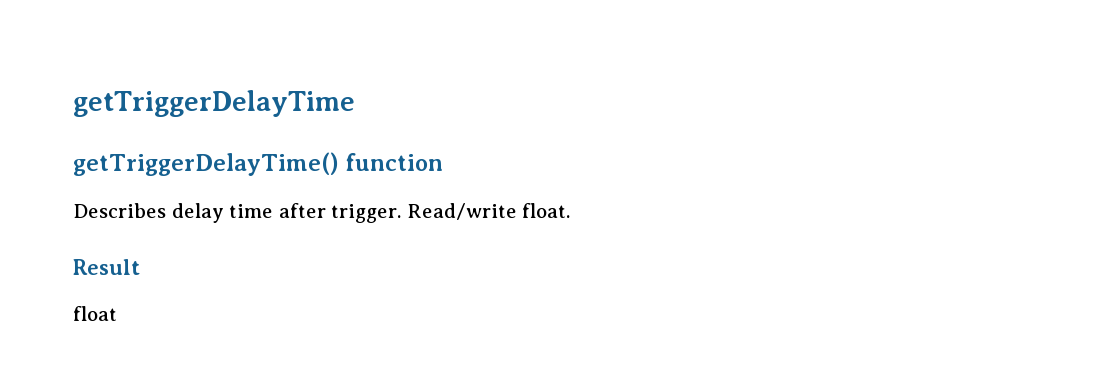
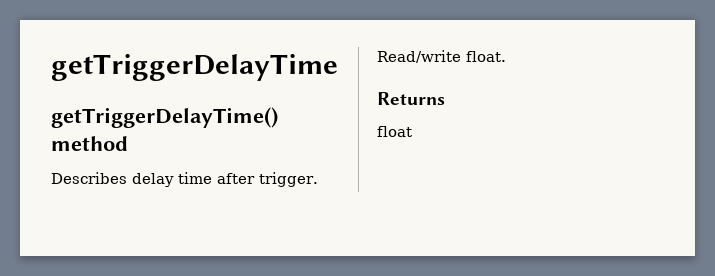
[345,153,444,171] function -> [51,136,128,151] method
[73,259,140,275] Result -> [377,92,445,105] Returns

